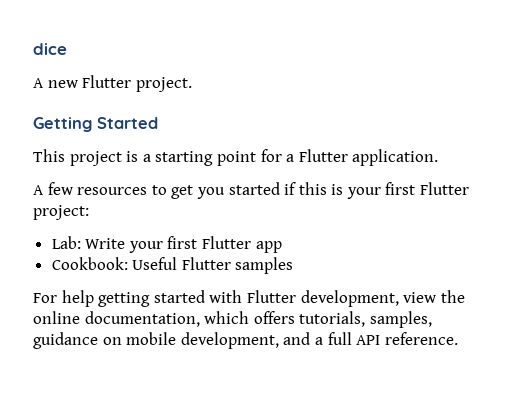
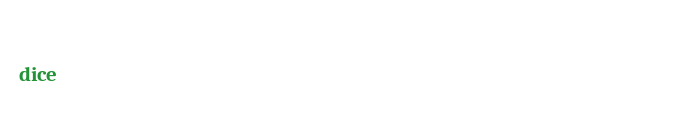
[33,75,192,92] [33,117,158,132] [33,149,439,166] [33,182,470,199] [33,205,89,220] [51,236,282,253] [51,257,294,274] [33,290,465,307] [33,311,432,328] [33,332,458,349] // A new Flutter project. // Getting Started // This project is a starting point for a Flutter application. // A few resources to get you started if this is your first Flutter project: // Lab: Write your first Flutter app // Cookbook: Useful Flutter samples // For help getting started with Flutter development, view the online documentation, which offers tutorials, samples, guidance on mobile development, and a full API reference. -> (57, 73) none

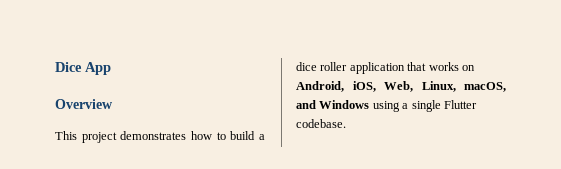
[19,66,57,81] dice -> [55,62,111,75] [55,99,113,109] [55,131,265,143] [296,62,475,74] [296,81,506,92] [296,100,477,112] [296,119,346,128] Dice App // Overview // This project demonstrates how to build a dice roller application that works on Android, iOS, Web, Linux, macOS, and Windows using a single Flutter codebase.

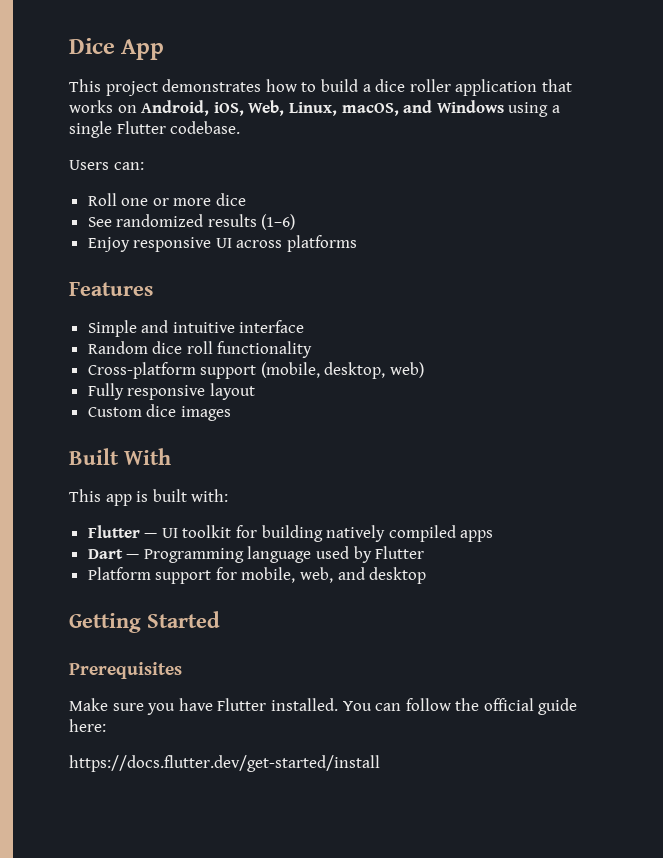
[55,99,113,109] // Overview -> (165, 49) none
(346, 123) none -> [69,160,144,170] [87,193,247,206] [87,214,296,230] [87,235,358,252] [69,282,153,296] [87,320,305,337] [87,341,313,358] [87,362,425,379] [87,383,255,400] [87,404,231,421] [69,448,171,465] [69,489,229,506] [87,525,494,542] [87,546,425,563] [87,567,427,584] [69,611,220,633] [69,662,182,679] [69,698,578,715] [69,719,106,732] [69,755,380,772] // Users can: // Roll one or more dice // See randomized results (1–6) // Enjoy responsive UI across platforms // Features // Simple and intuitive interface // Random dice roll functionality // Cross-platform support (mobile, desktop, web) // Fully responsive layout // Custom dice images // Built With // This app is built with: // Flutter — UI toolkit for building natively compiled apps // Dart — Programming language used by Flutter // Platform support for mobile, web, and desktop // Getting Started // Prerequisites // Make sure you have Flutter installed. You can follow the official guide here: // https://docs.flutter.dev/get-started/install

